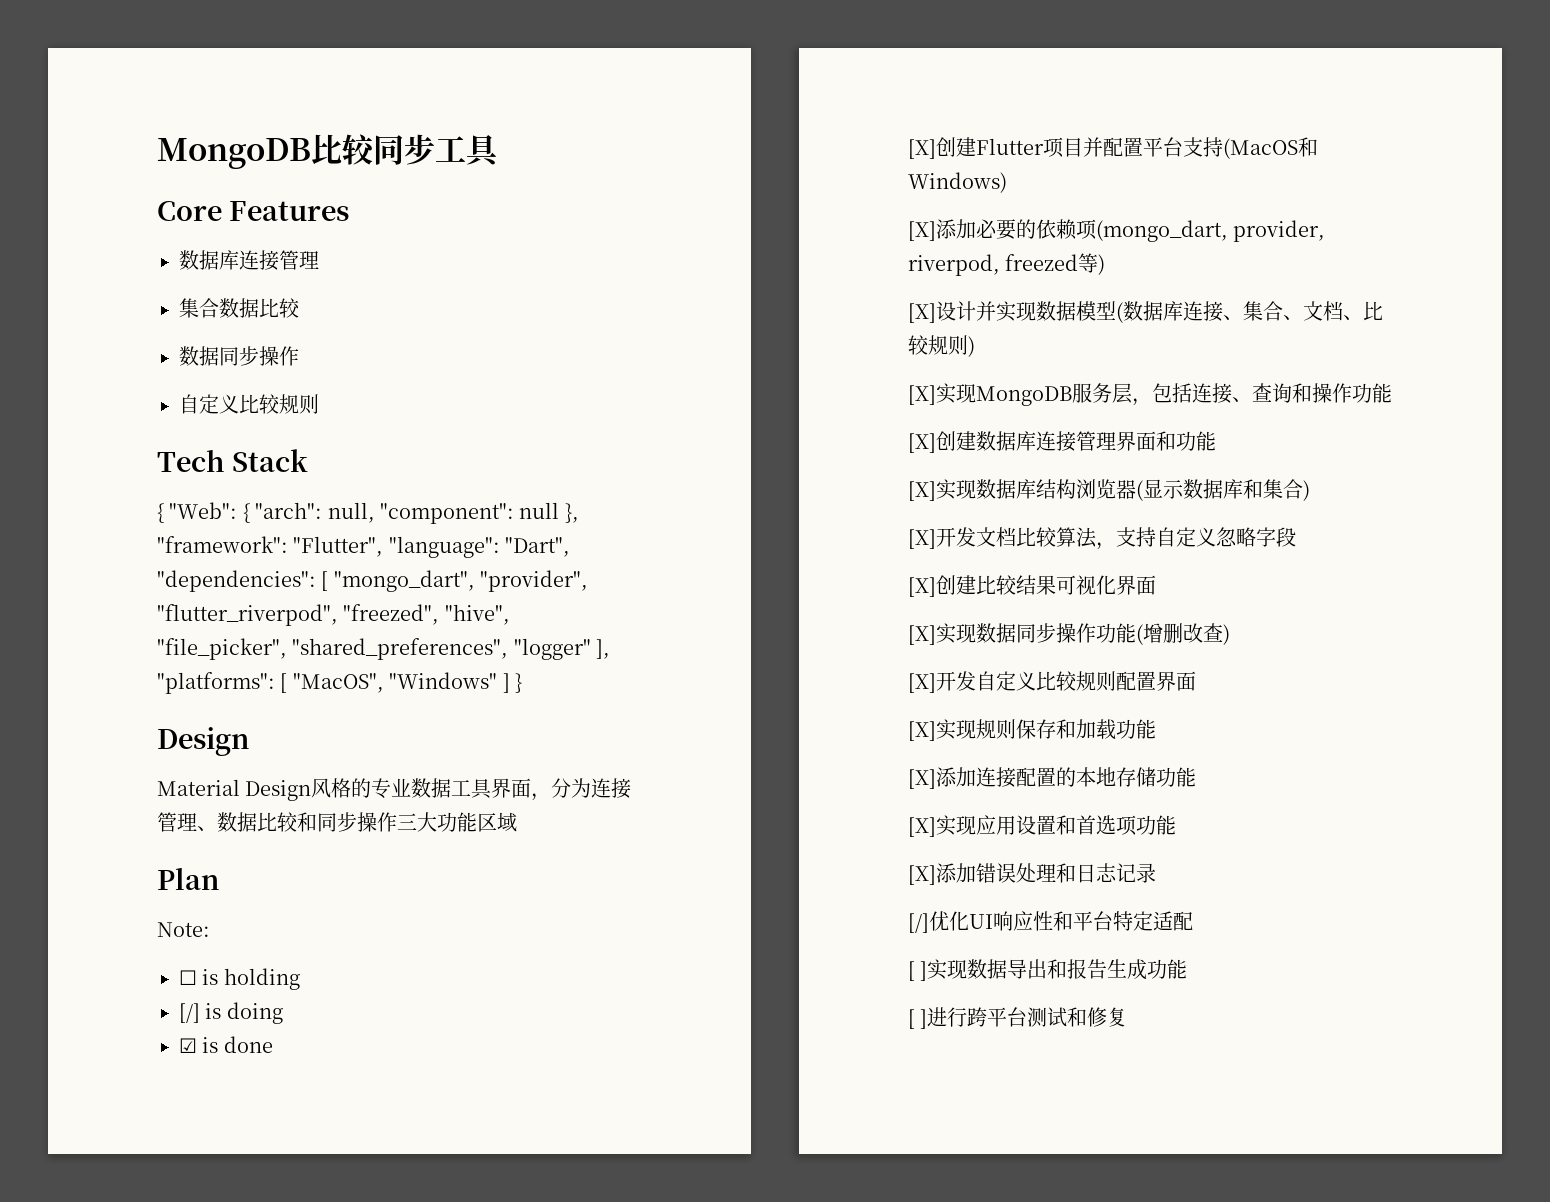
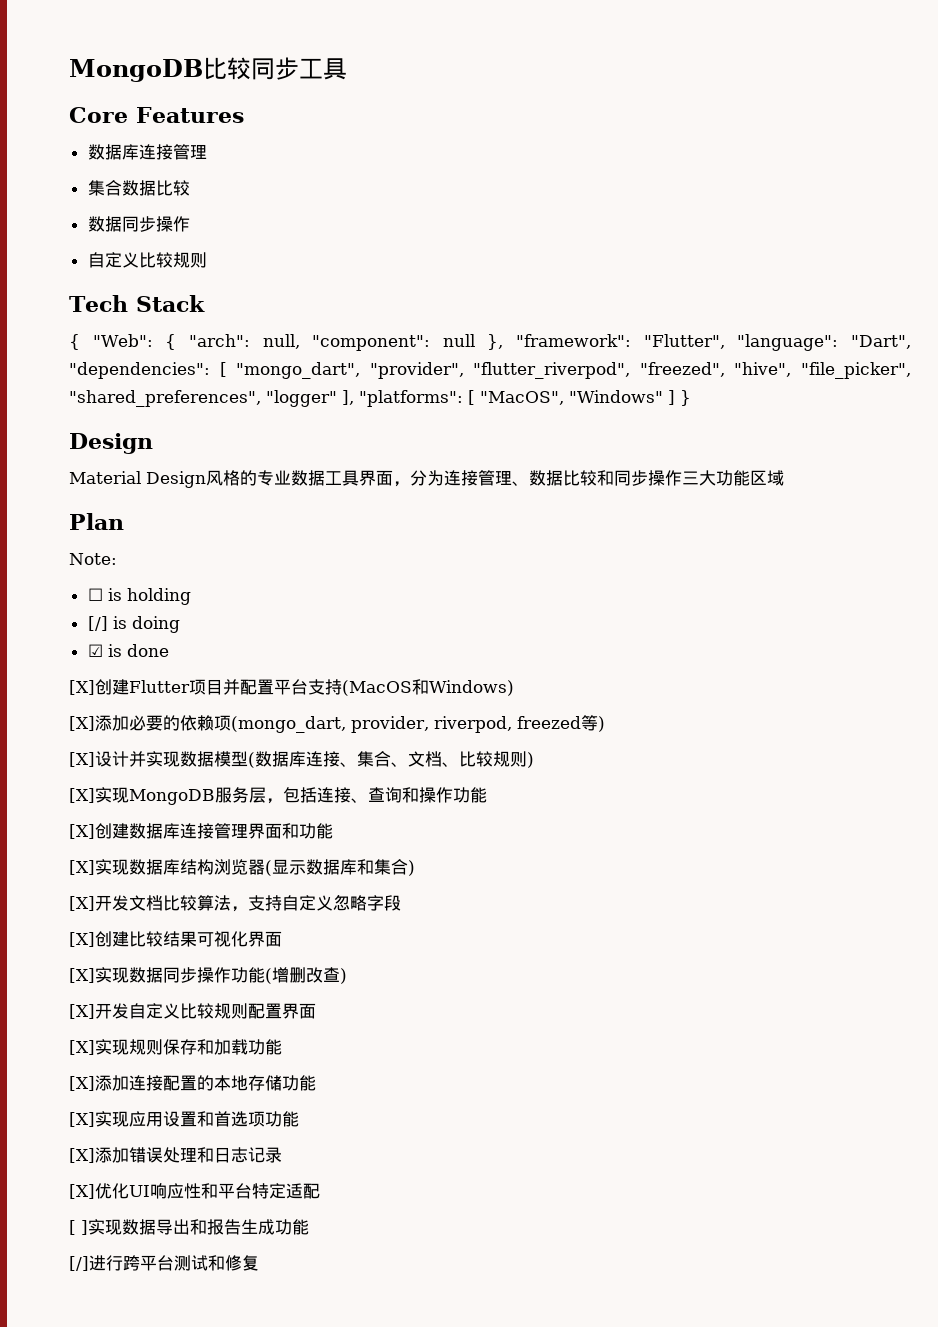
[908,913,929,933] [/] -> [69,1184,95,1199] [X]
[908,1009,928,1029] [ ] -> [69,1256,89,1271] [/]

